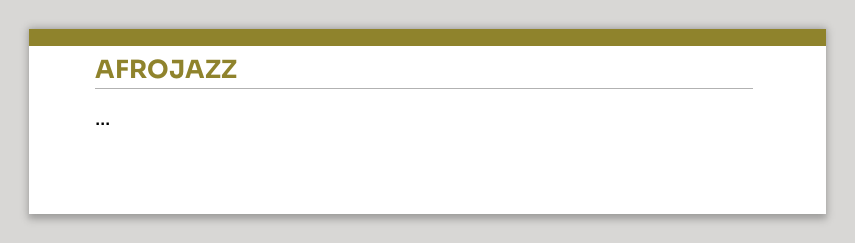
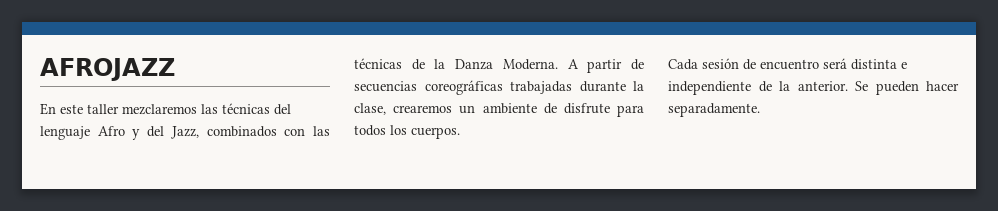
[95,122,110,125] ... -> [40,103,291,115] [40,126,331,140] [354,58,644,73] [354,80,644,95] [354,103,644,117] [354,125,460,139] [668,58,907,70] [668,81,959,95] [668,103,760,117] En este taller mezclaremos las técnicas del lenguaje Afro y del Jazz, combinados con las técnicas de la Danza Moderna. A partir de secuencias coreográficas trabajadas durante la clase, crearemos un ambiente de disfrute para todos los cuerpos. // Cada sesión de encuentro será distinta e independiente de la anterior. Se pueden hacer separadamente.

